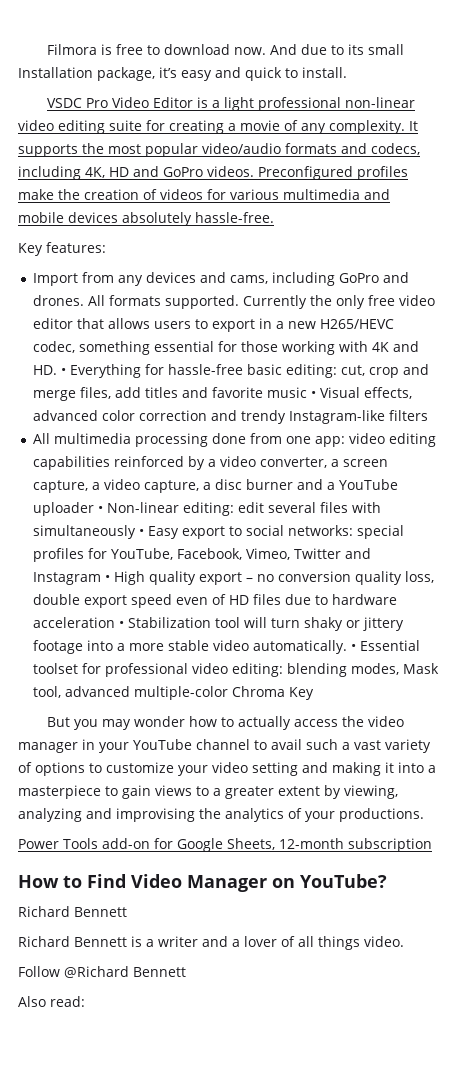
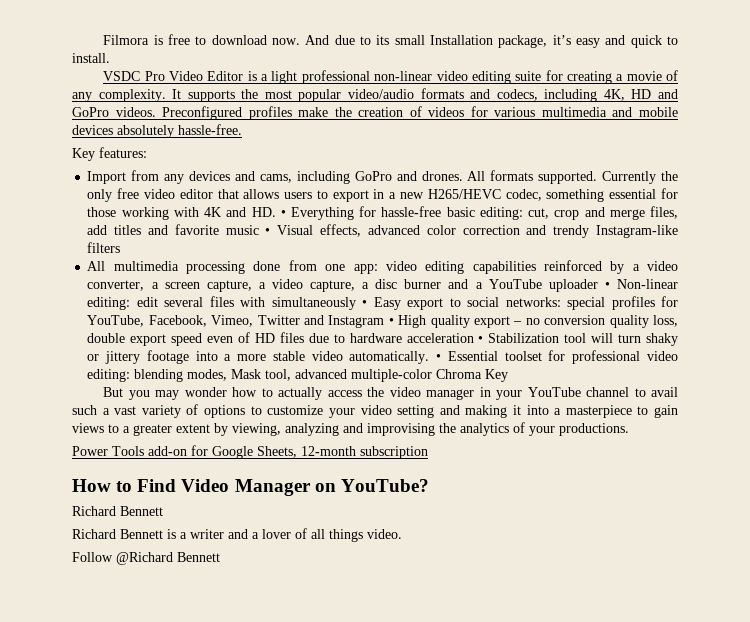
[18,996,85,1007] // Also read: -> (220, 557) none

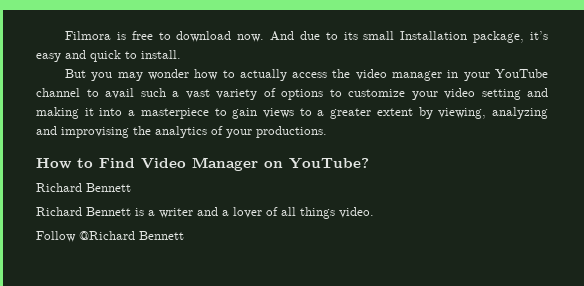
[103,70,679,84] [72,88,678,102] [72,106,679,120] [72,124,242,138] [72,147,147,161] [87,170,678,184] [87,188,679,202] [87,206,679,220] [87,224,679,238] [87,242,121,253] [87,260,678,274] [87,279,679,292] [87,296,678,310] [87,315,678,328] [87,332,679,346] [87,350,679,364] [87,369,509,382] // VSDC Pro Video Editor is a light professional non-linear video editing suite for creating a movie of any complexity. It supports the most popular video/audio formats and codecs, including 4K, HD and GoPro videos. Preconfigured profiles make the creation of videos for various multimedia and mobile devices absolutely hassle-free. // Key features: // Import from any devices and cams, including GoPro and drones. All formats supported. Сurrently the only free video editor that allows users to export in a new H265/HEVC codec, something essential for those working with 4K and HD. • Everything for hassle-free basic editing: cut, crop and merge files, add titles and favorite music • Visual effects, advanced color correction and trendy Instagram-like filters // All multimedia processing done from one app: video editing capabilities reinforced by a video converter, a screen capture, a video capture, a disc burner and a YouTube uploader • Non-linear editing: edit several files with simultaneously • Easy export to social networks: special profiles for YouTube, Facebook, Vimeo, Twitter and Instagram • High quality export – no conversion quality loss, double export speed even of HD files due to hardware acceleration • Stabilization tool will turn shaky or jittery footage into a more stable video automatically. • Essential toolset for professional video editing: blending modes, Mask tool, advanced multiple-color Chroma Key -> (181, 54) none
[72,445,428,459] // Power Tools add-on for Google Sheets, 12-month subscription -> (327, 132) none

